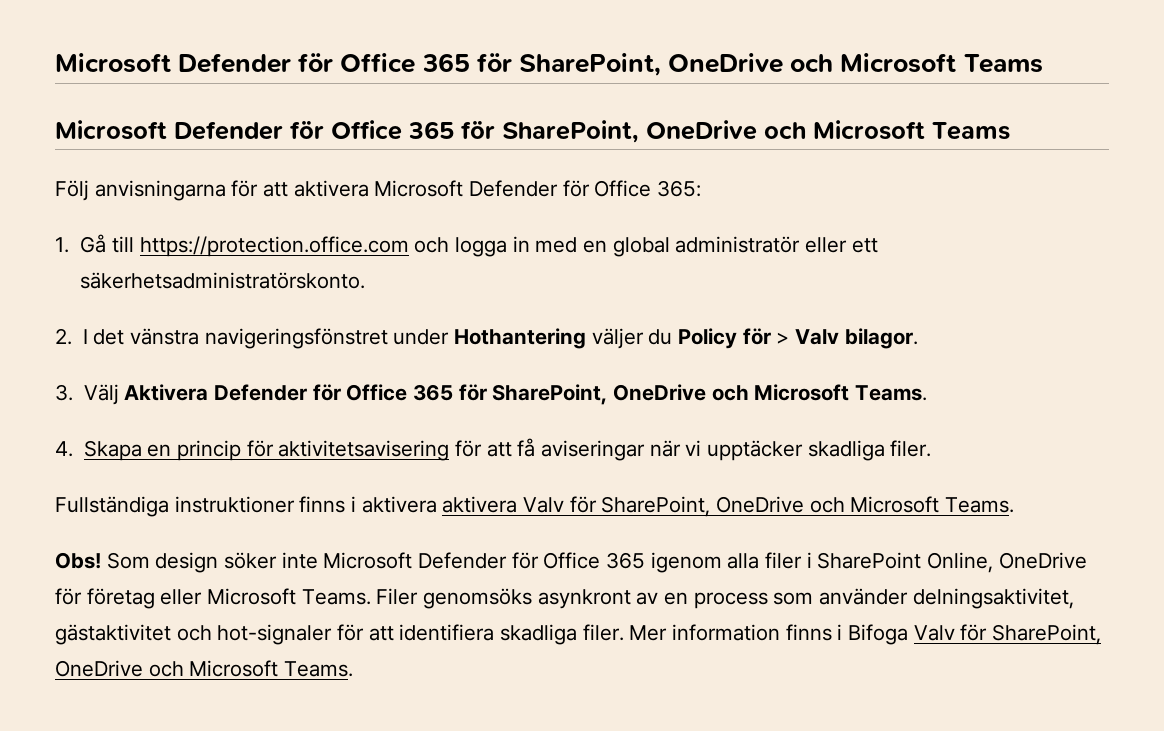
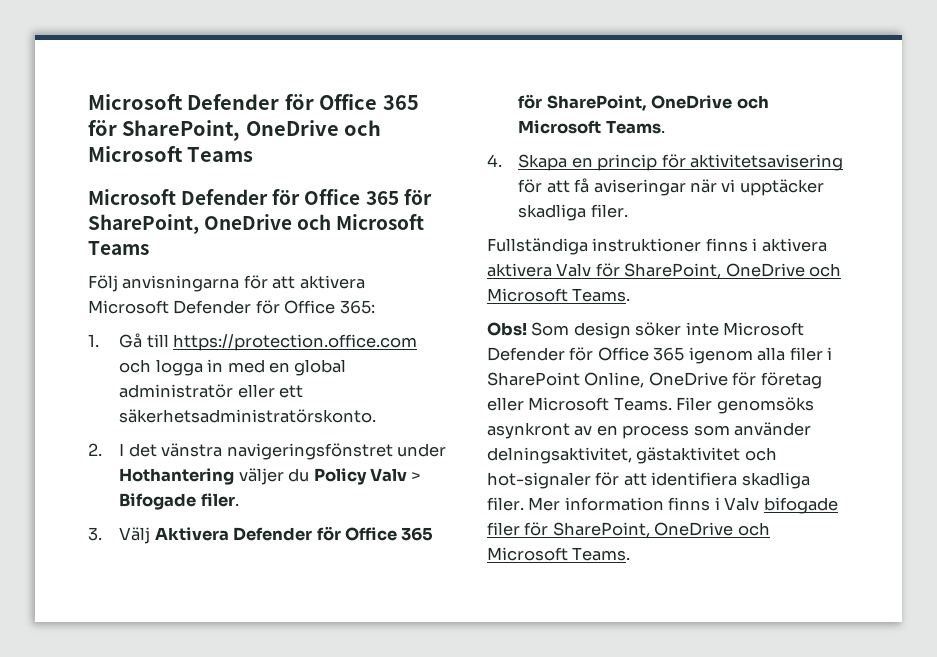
[742,328,918,349] för > Valv bilagor. -> [370,468,422,482] [119,493,239,510] Valv > Bifogade filer.
[848,624,955,645] Bifoga Valv -> [724,497,838,514] [487,522,520,536] Valv bifogade filer

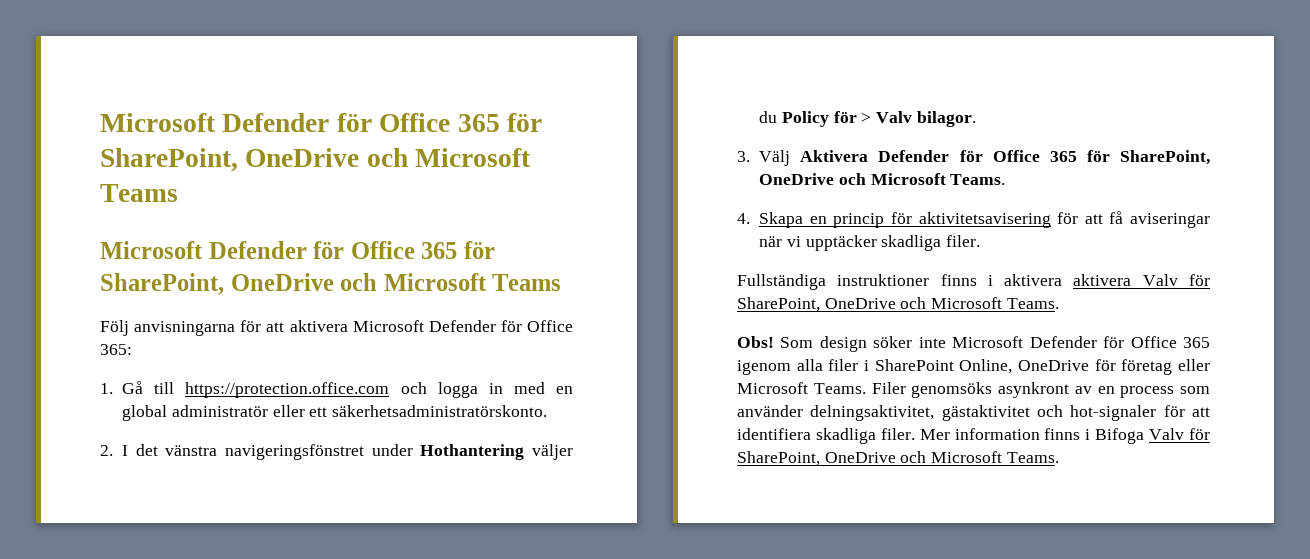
[370,468,422,482] [119,493,239,510] Valv > Bifogade filer. -> [833,111,976,127] för > Valv bilagor.
[724,497,838,514] [487,522,520,536] Valv bifogade filer -> [1095,428,1185,444] Bifoga Valv

